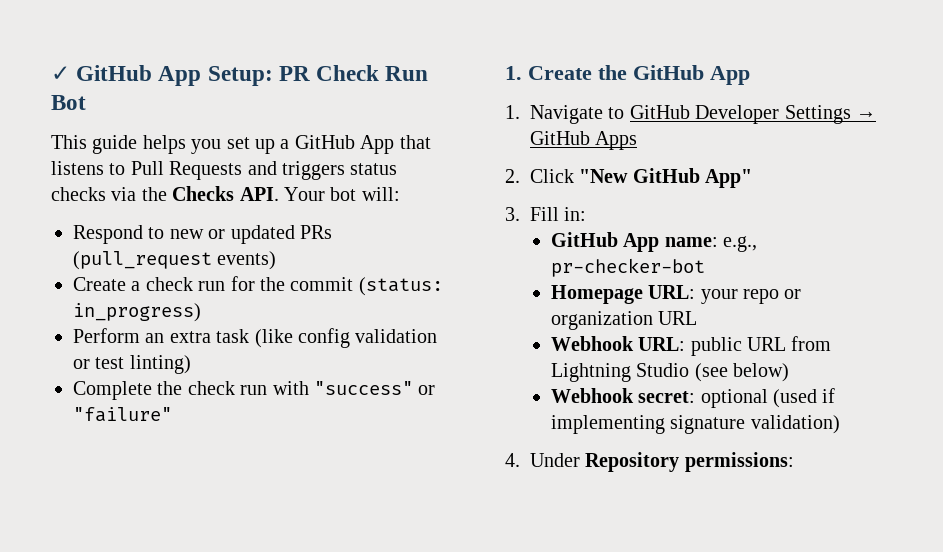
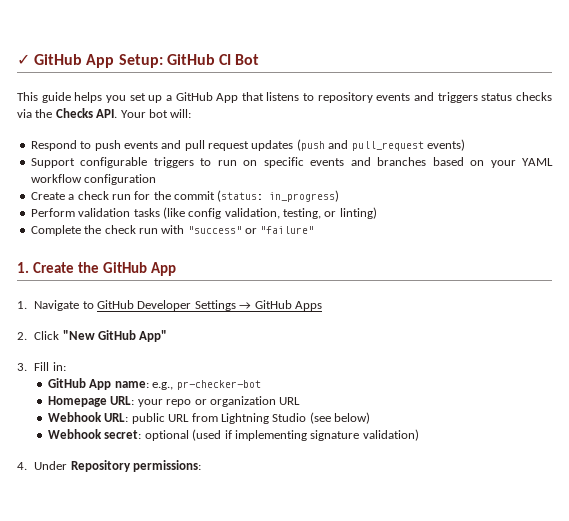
[278,65,429,81] PR Check Run -> [166,54,231,65] GitHub CI
[130,161,243,180] Pull Requests -> [317,92,411,103] repository events
[169,225,332,244] [73,251,277,270] new or updated PRs (pull_request events) -> [94,139,465,151] [30,157,553,168] [30,174,157,185] push events and pull request updates (push and pull_request events) // Support configurable triggers to run on specific events and branches based on your YAML workflow configuration
[145,328,438,348] [73,357,125,369] an extra task (like config validation or test -> [78,207,337,219] validation tasks (like config validation, testing, or

